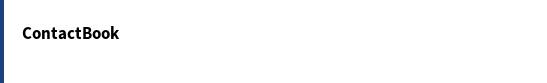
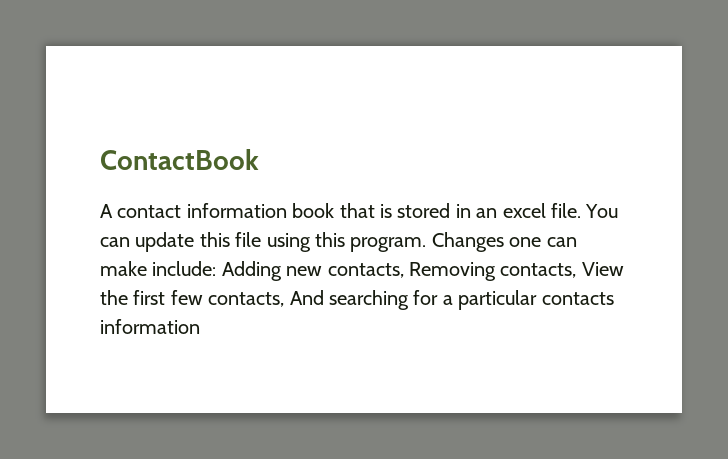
(120, 33) none -> [100,203,619,218] [100,232,577,252] [100,261,624,281] [100,290,614,310] [100,319,200,334] // A contact information book that is stored in an excel file. You can update this file using this program. Changes one can make include: Adding new contacts, Removing contacts, View the first few contacts, And searching for a particular contacts information

